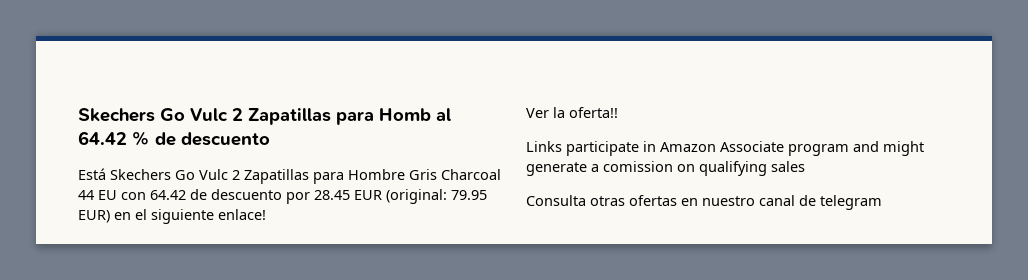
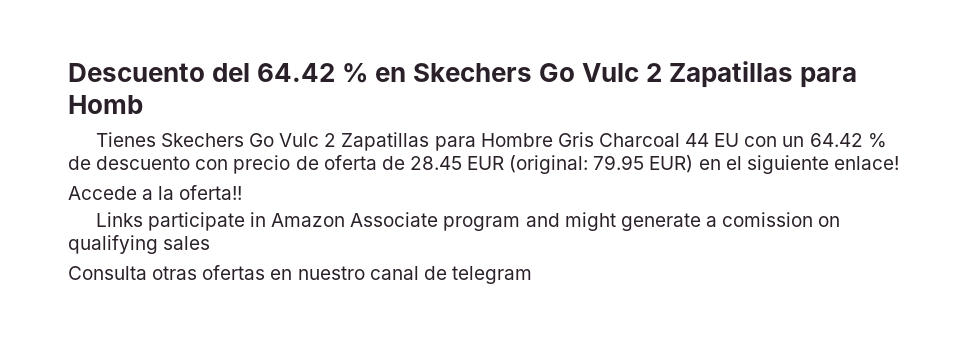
(78, 115) none -> [68,63,407,83] Descuento del 64.42 % en
[436,108,451,121] [78,131,270,146] [78,168,106,180] al 64.42 % de descuento // Está -> [95,132,156,147] // Tienes
[150,189,310,204] 64.42 de descuento por -> [782,133,887,148] [68,155,405,174] un 64.42 % de descuento con precio de oferta de
[526,108,549,118] Ver -> [68,186,154,200] Accede a

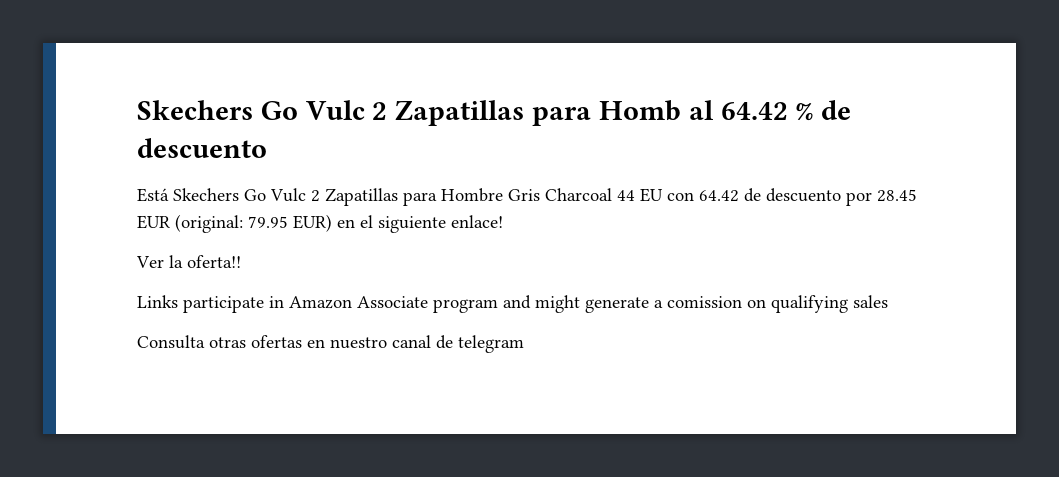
[68,63,407,83] Descuento del 64.42 % en -> (137, 110) none
[95,132,156,147] // Tienes -> [688,100,852,121] [137,138,267,158] [137,188,169,202] al 64.42 % de descuento // Está
[782,133,887,148] [68,155,405,174] un 64.42 % de descuento con precio de oferta de -> [699,188,872,206] 64.42 de descuento por
[68,186,154,200] Accede a -> [136,256,164,268] Ver

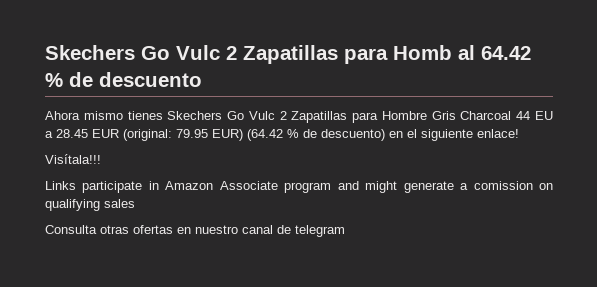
[137,188,169,202] Está -> [45,111,163,120] Ahora mismo tienes
[667,188,872,206] con 64.42 de descuento por -> [45,131,53,138] a
(332, 223) none -> [247,129,385,141] (64.42 % de descuento)
[136,255,241,268] Ver la oferta!! -> [45,154,101,164] Visítala!!!

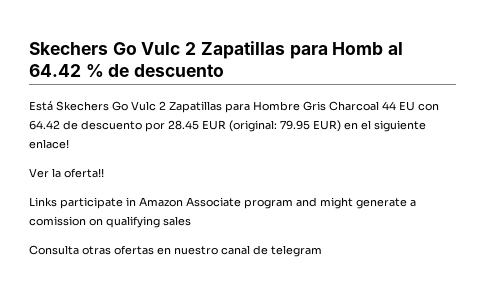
[45,111,163,120] Ahora mismo tienes -> [29,101,53,111] Está
[45,131,53,138] a -> [418,103,439,111] [29,120,165,132] con 64.42 de descuento por
[247,129,385,141] (64.42 % de descuento) -> (341, 126) none
[45,154,101,164] Visítala!!! -> [29,168,104,178] Ver la oferta!!

